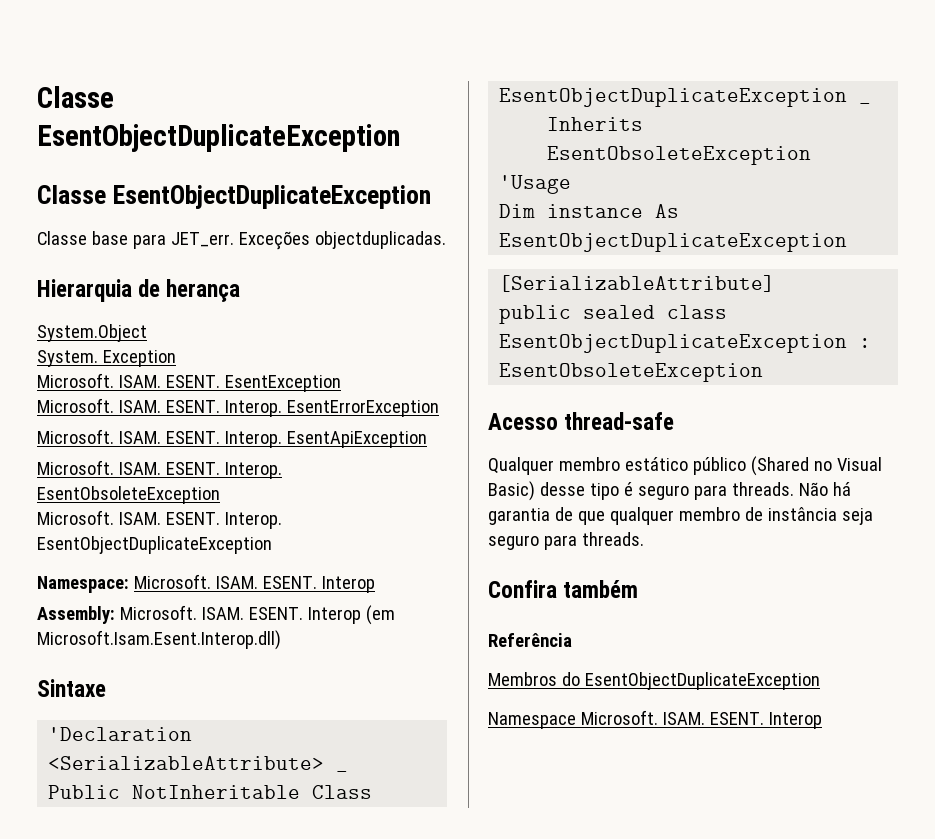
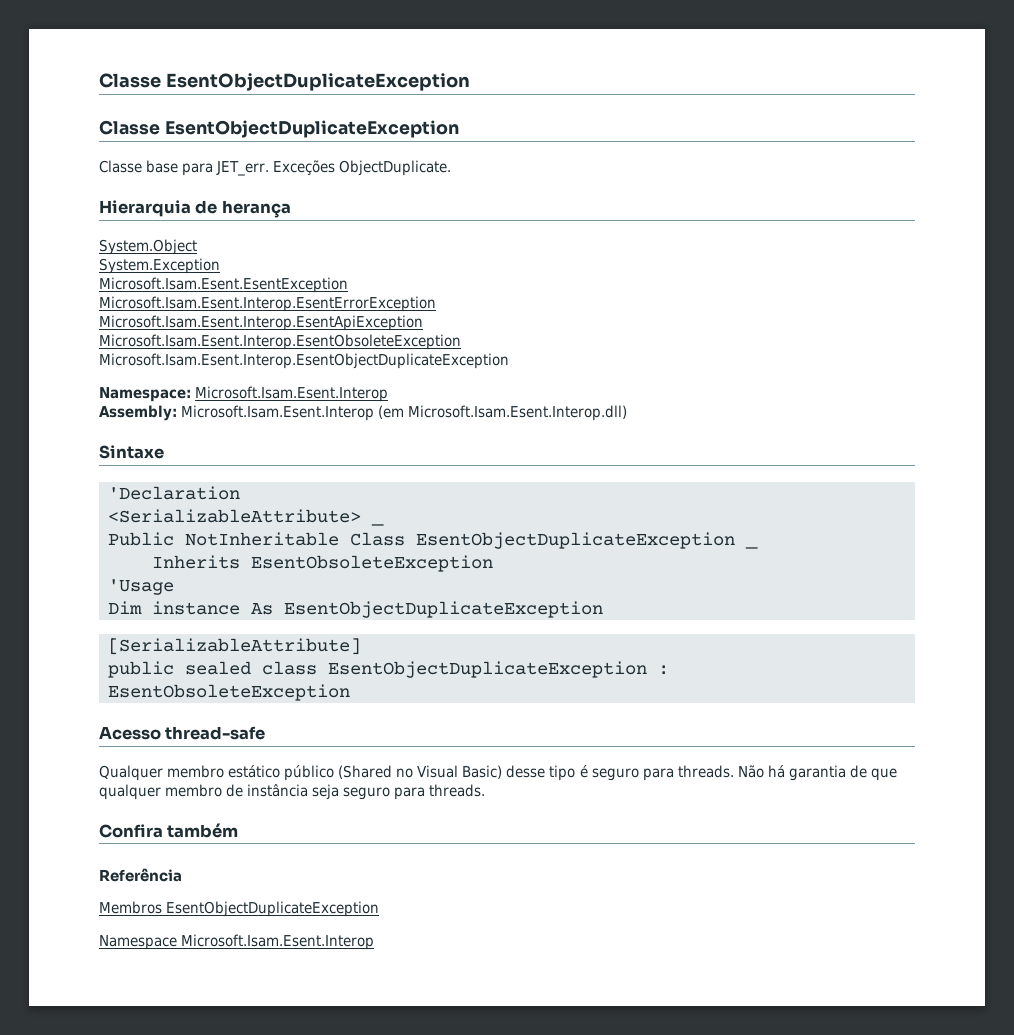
[314,231,446,249] objectduplicadas. -> [339,160,452,176] ObjectDuplicate.
[37,350,176,367] [37,373,341,392] [37,398,439,417] [37,429,427,448] [37,460,282,479] [37,486,220,504] [37,510,282,529] [37,536,272,554] [37,574,375,593] [37,605,361,624] System. Exception // Microsoft. ISAM. ESENT. EsentException // Microsoft. ISAM. ESENT. Interop. EsentErrorException // Microsoft. ISAM. ESENT. Interop. EsentApiException // Microsoft. ISAM. ESENT. Interop. EsentObsoleteException // Microsoft. ISAM. ESENT. Interop. EsentObjectDuplicateException // Namespace: Microsoft. ISAM. ESENT. Interop // Assembly: Microsoft. ISAM. ESENT. Interop -> [99,258,220,274] [99,277,348,293] [99,296,436,312] [99,315,423,331] [99,334,461,350] [99,353,509,369] [99,386,389,402] [99,405,375,421] System.Exception // Microsoft.Isam.Esent.EsentException // Microsoft.Isam.Esent.Interop.EsentErrorException // Microsoft.Isam.Esent.Interop.EsentApiException // Microsoft.Isam.Esent.Interop.EsentObsoleteException // Microsoft.Isam.Esent.Interop.EsentObjectDuplicateException // Namespace: Microsoft.Isam.Esent.Interop // Assembly: Microsoft.Isam.Esent.Interop
[561,672,580,686] do -> (162, 907) none
[580,710,822,729] Microsoft. ISAM. ESENT. Interop -> [181,934,375,950] Microsoft.Isam.Esent.Interop

